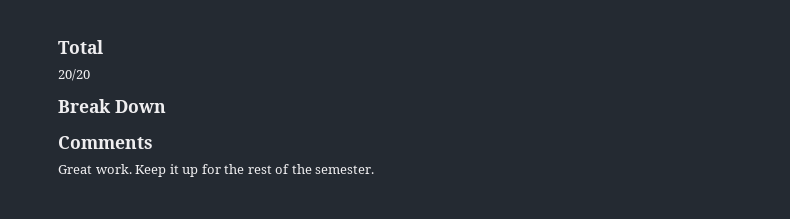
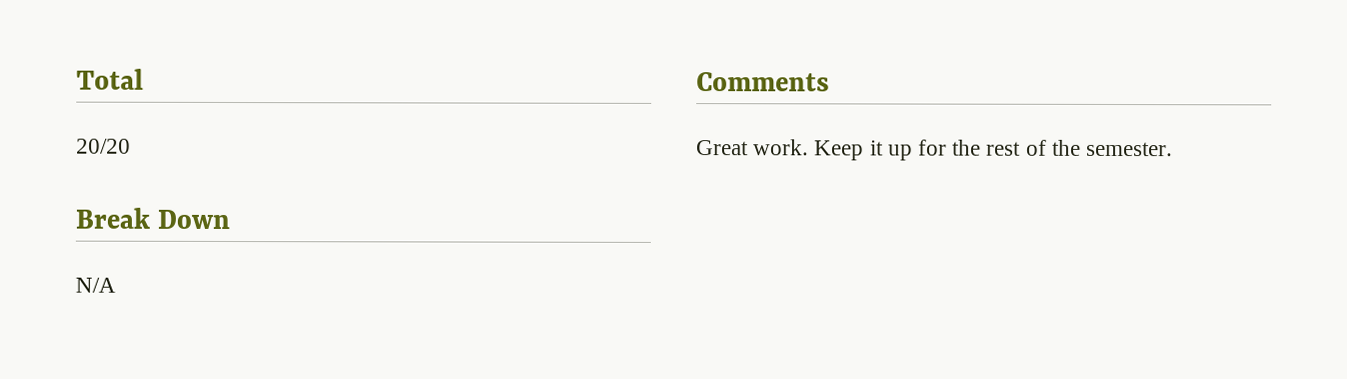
(166, 106) none -> [75,277,116,293] // N/A

